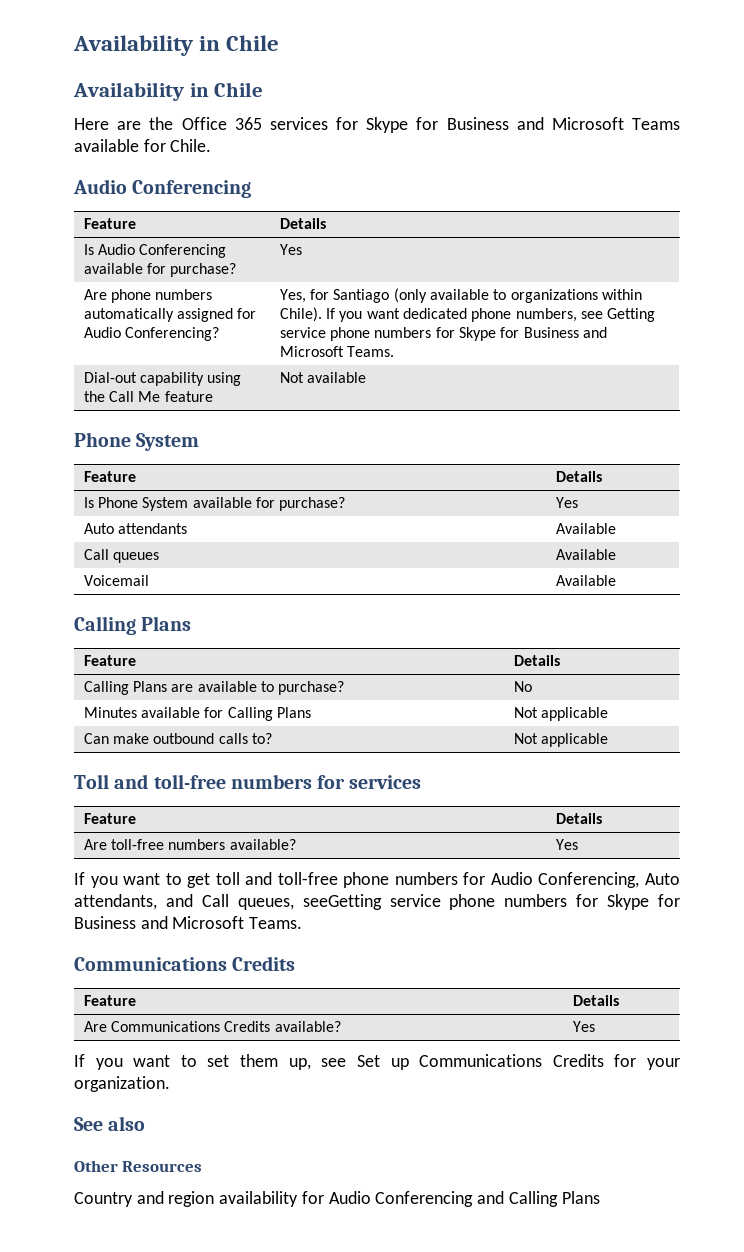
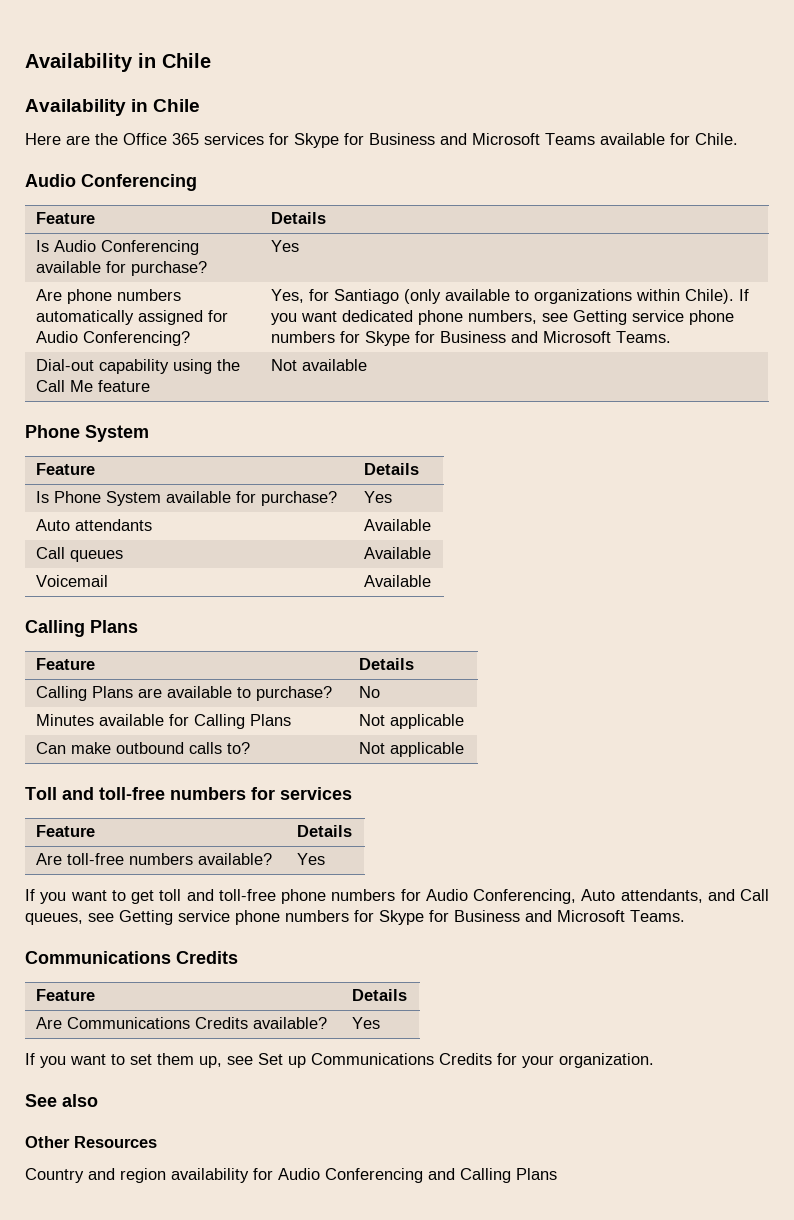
[302,894,382,910] seeGetting -> [88,910,173,925] see Getting

